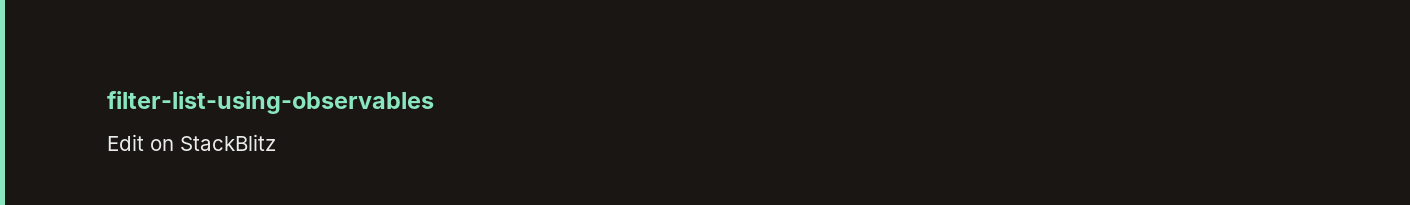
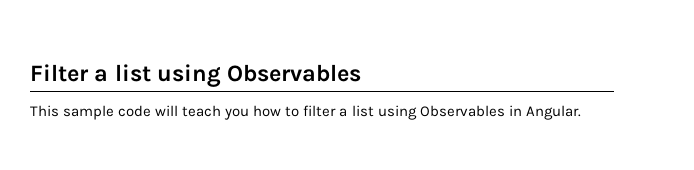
[107,91,434,114] [107,134,276,151] filter-list-using-observables // Edit on StackBlitz -> [30,64,362,87] [30,105,581,120] Filter a list using Observables // This sample code will teach you how to filter a list using Observables in Angular.

